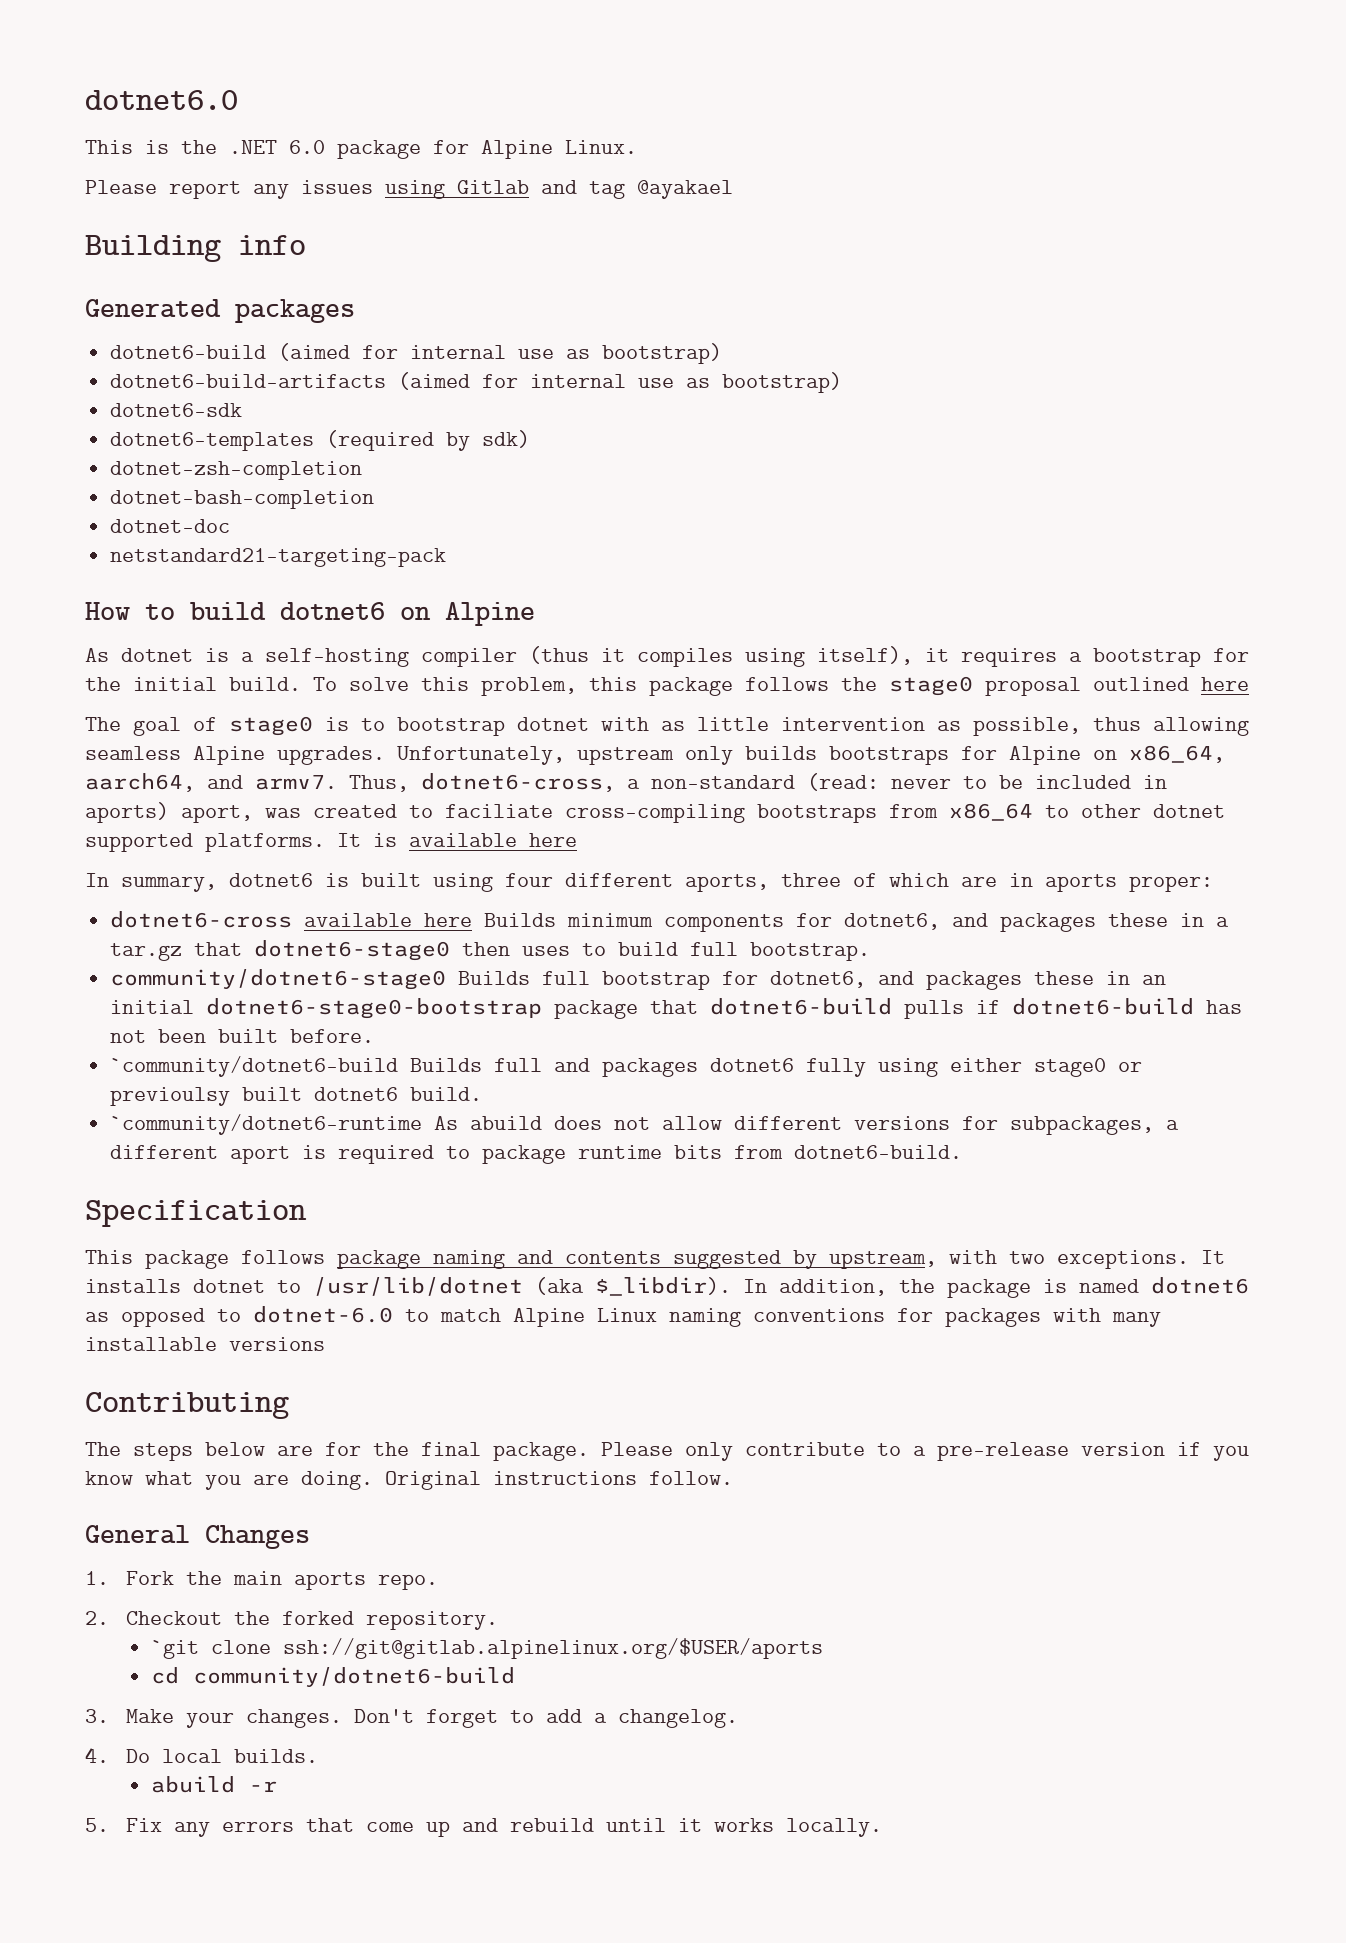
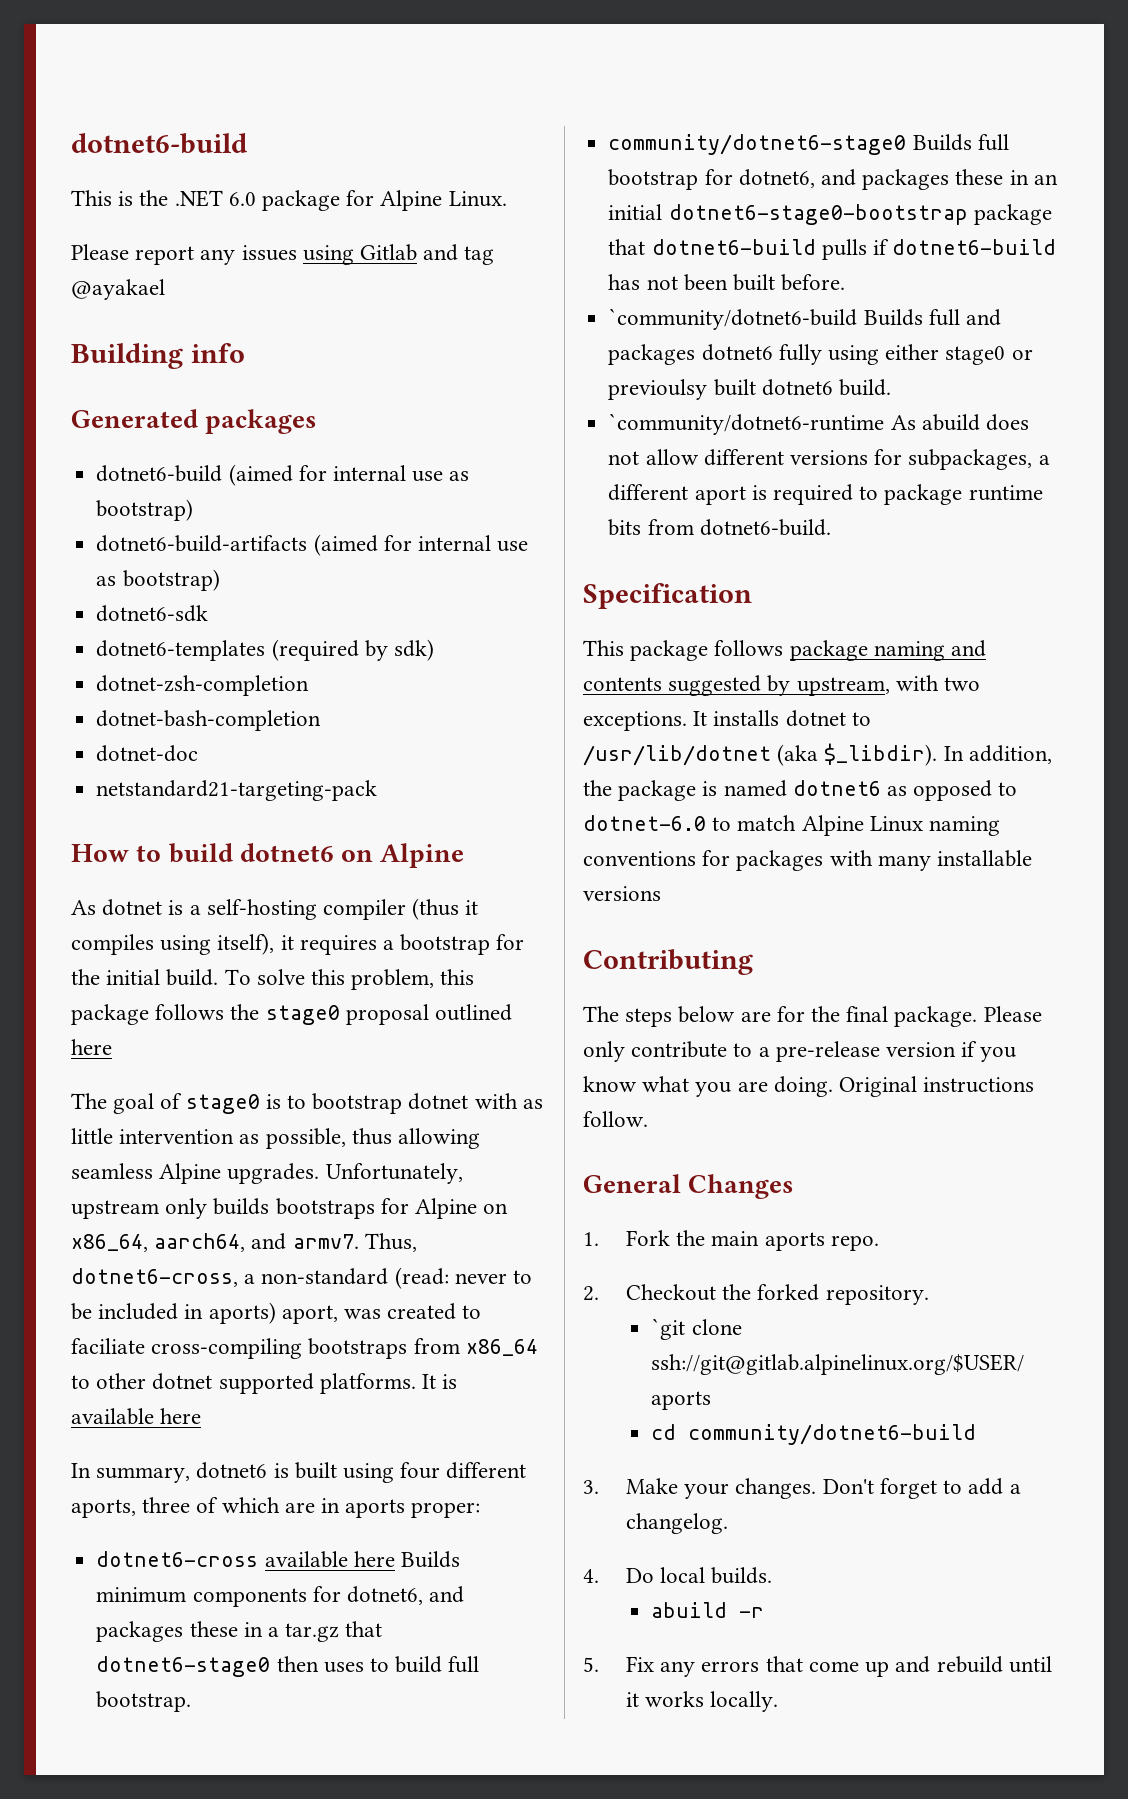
[85,90,238,110] dotnet6.0 -> [71,133,247,154] dotnet6-build

